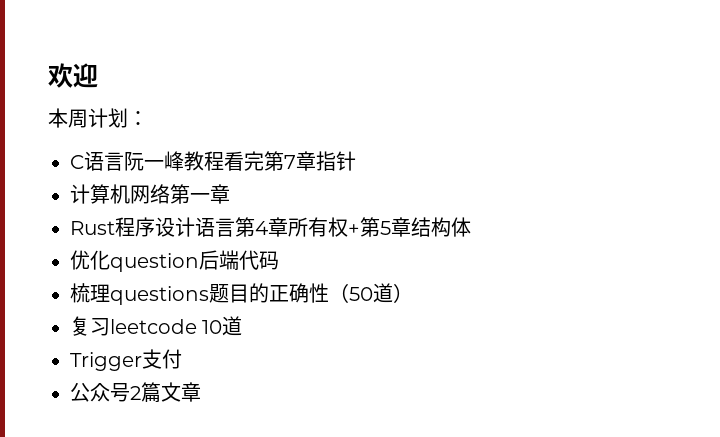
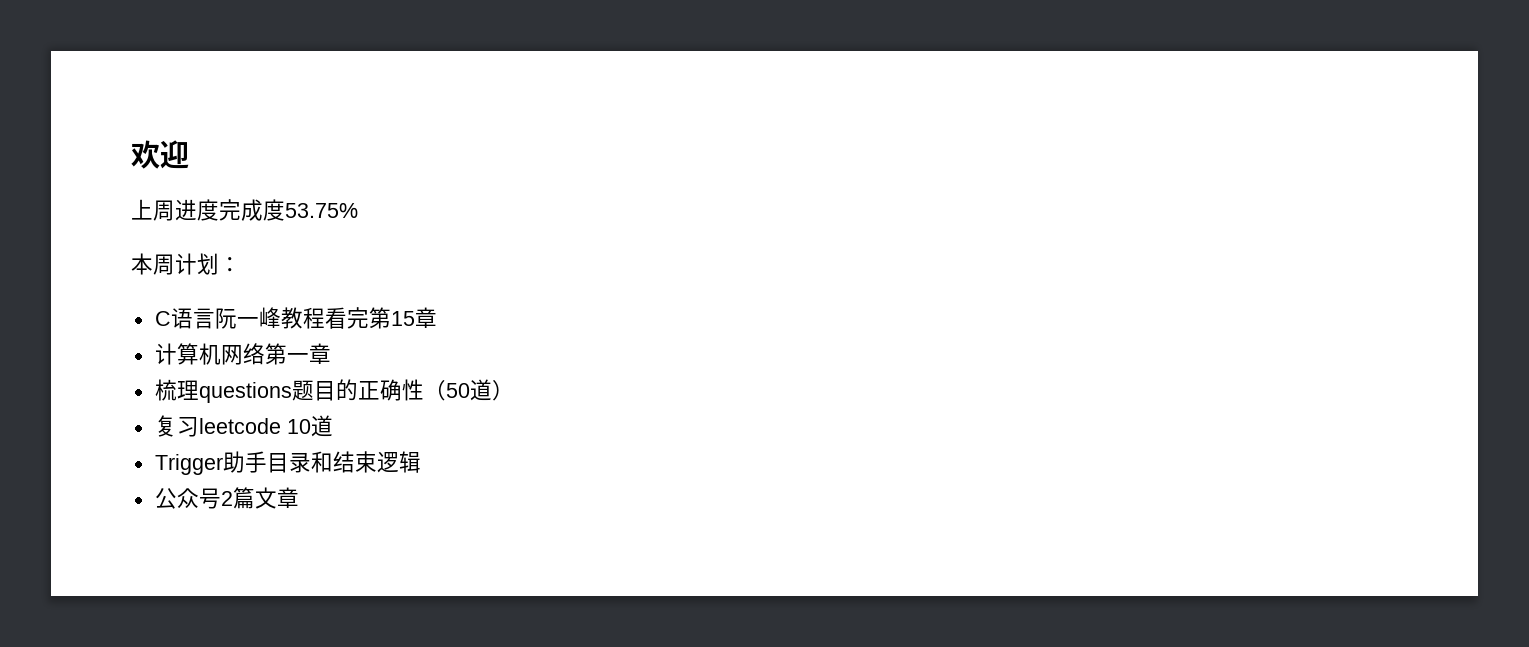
(98, 75) none -> [131,199,358,221] // 上周进度完成度53.75%
[284,151,356,171] 7章指针 -> [390,307,437,328] 15章
[70,217,471,237] [70,250,279,272] // Rust程序设计语言第4章所有权+第5章结构体 // 优化question后端代码 -> (331, 353) none
[142,349,182,369] 支付 -> [222,451,421,473] 助手目录和结束逻辑

